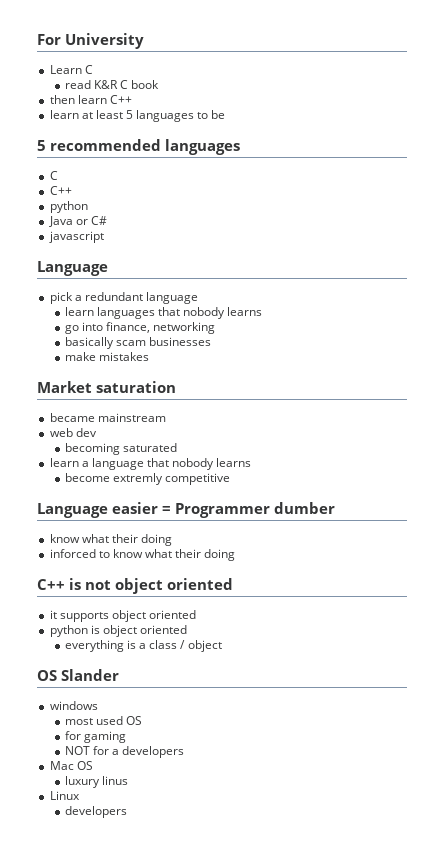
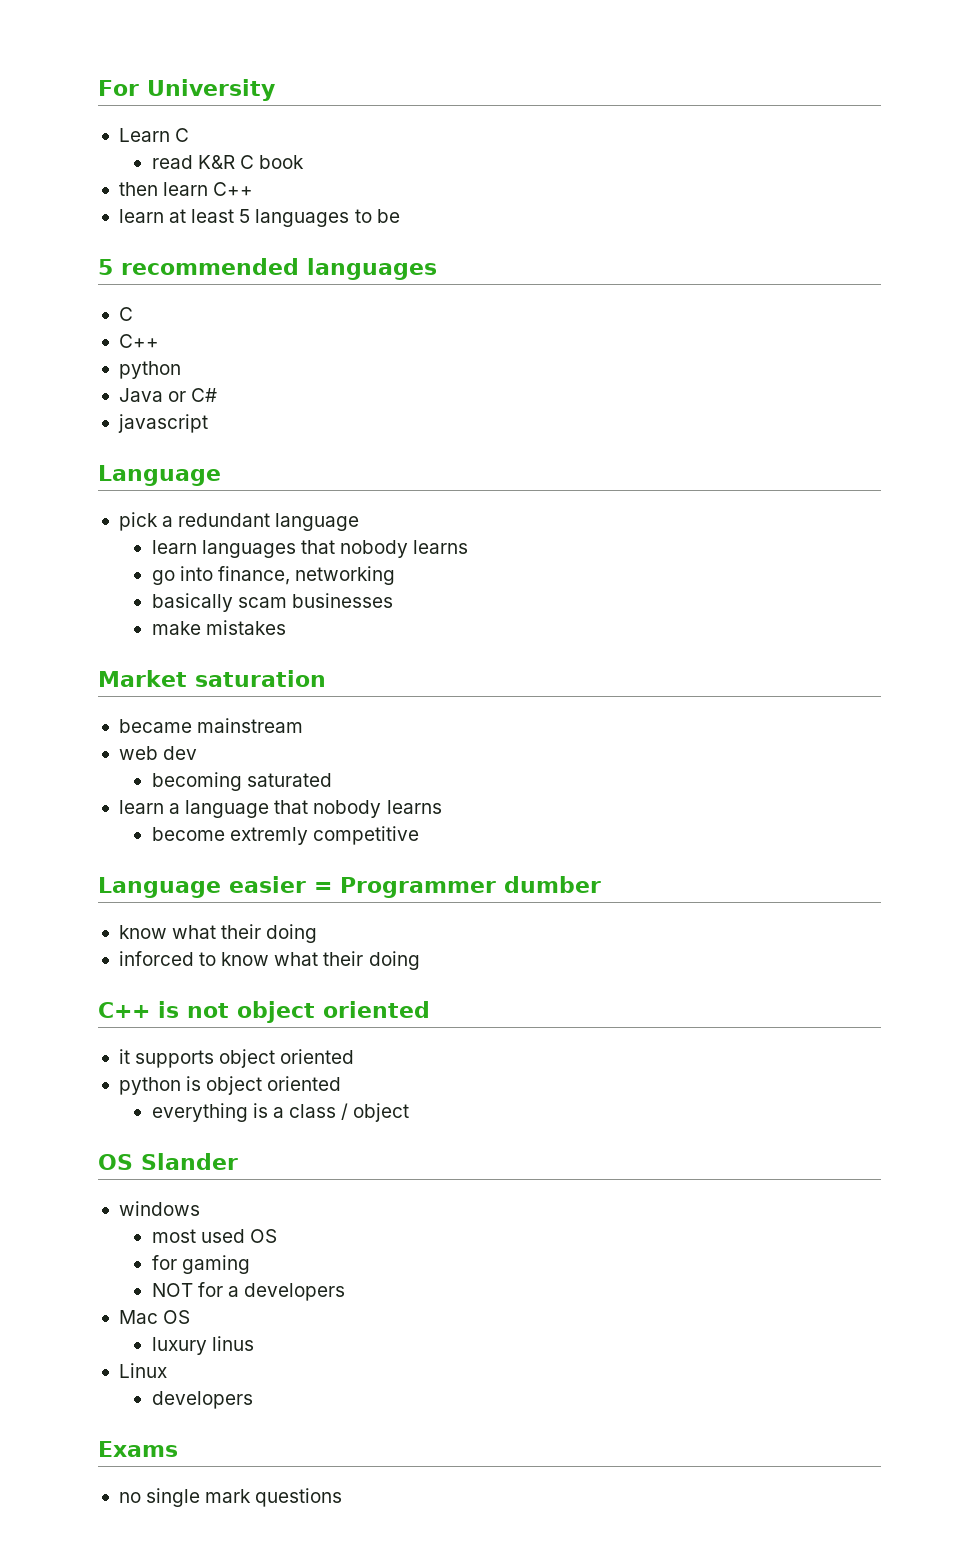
(127, 812) none -> [98,1441,178,1457] [118,1488,343,1507] // Exams // no single mark questions

